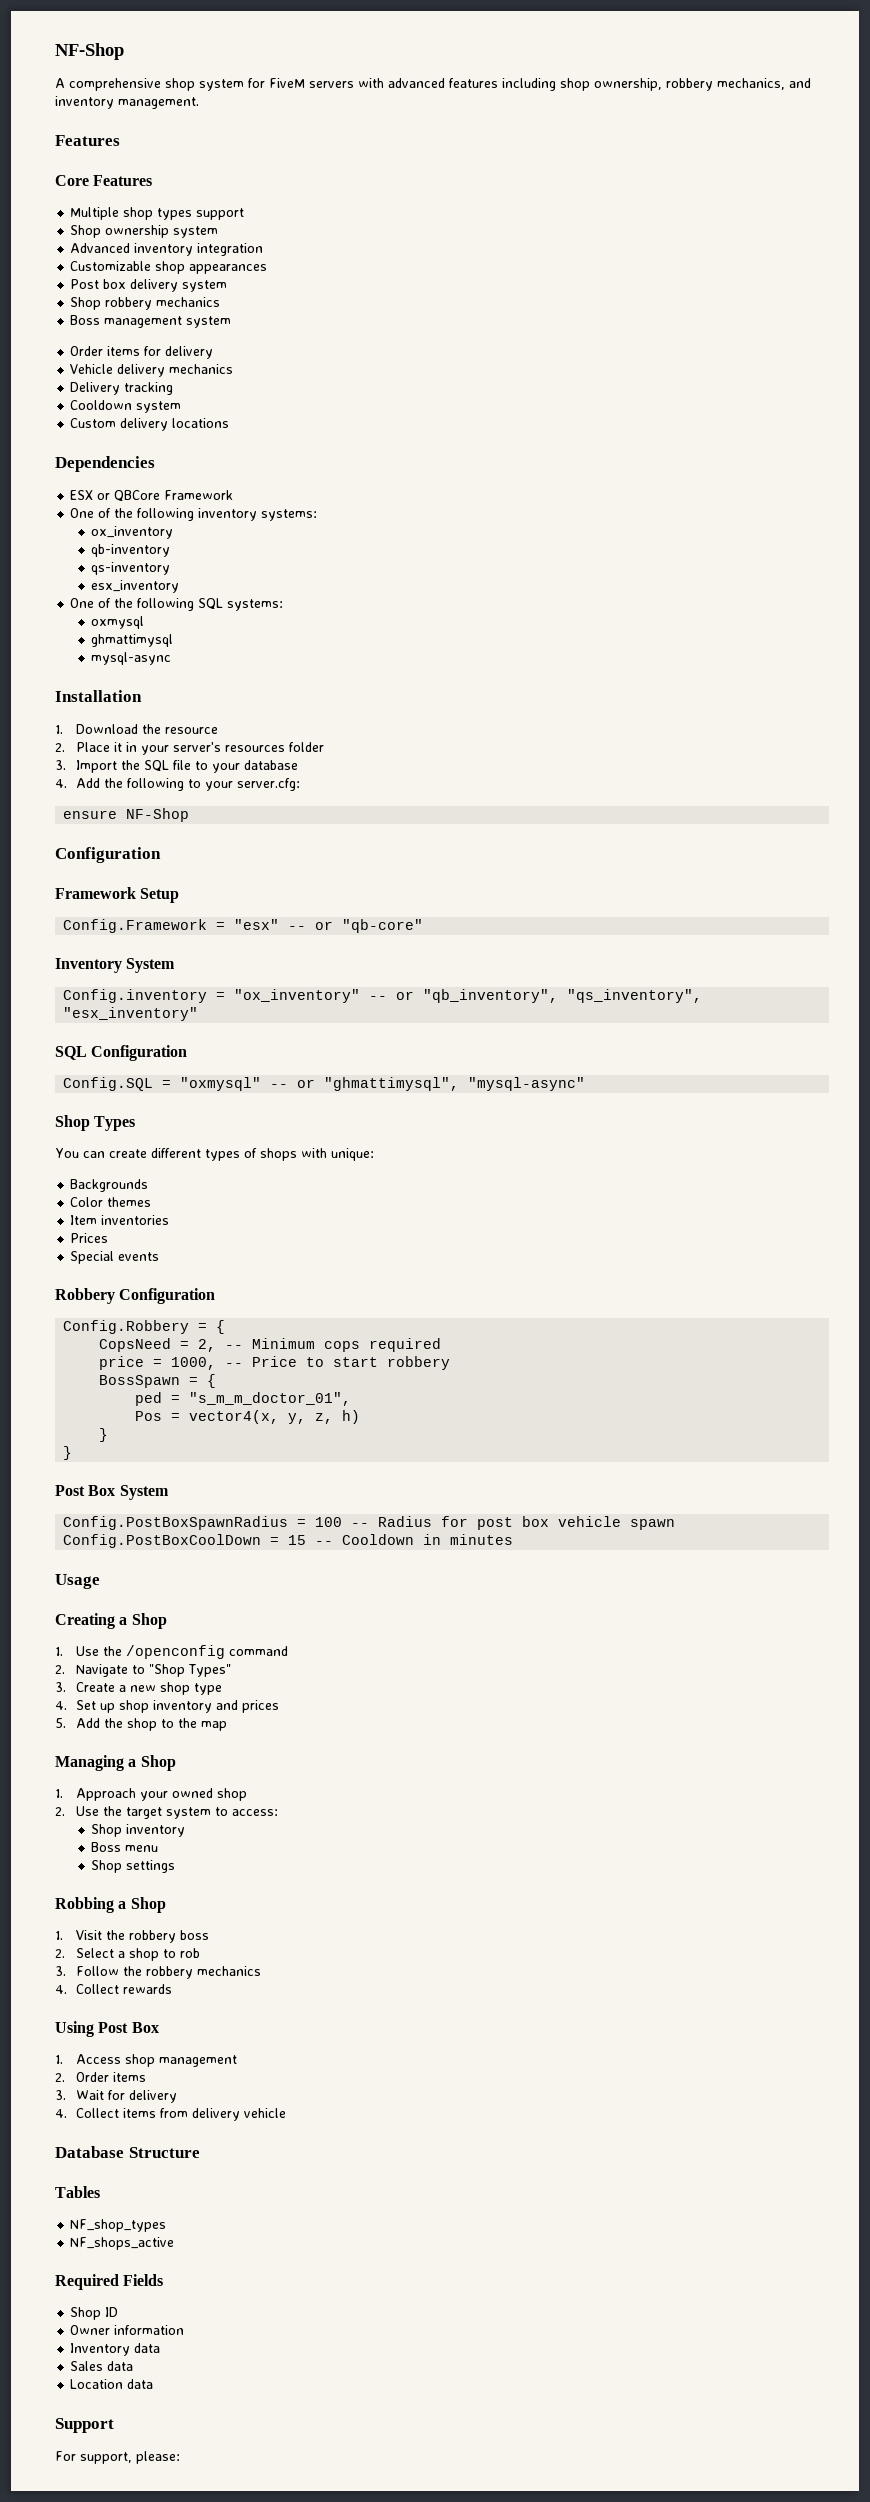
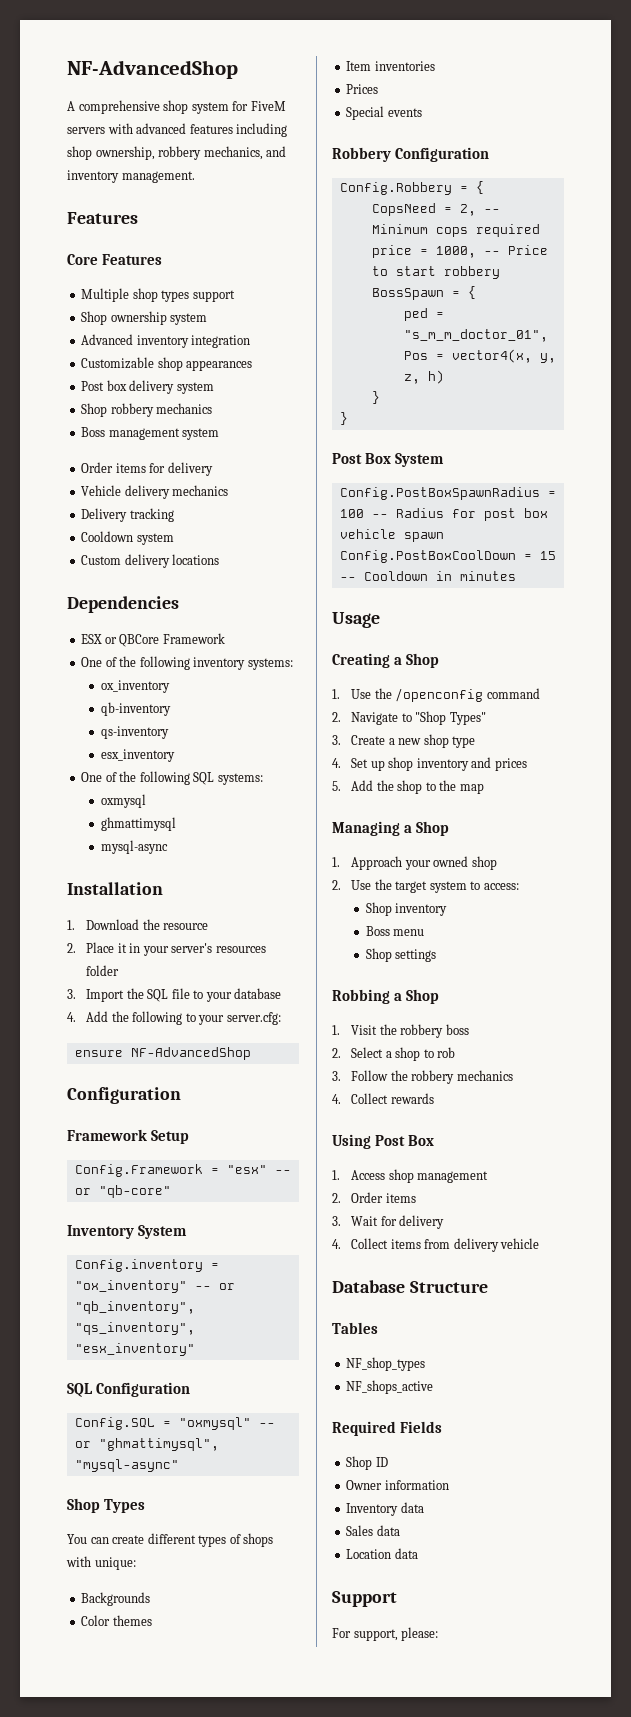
[55,43,124,60] NF-Shop -> [67,60,238,79] NF-AdvancedShop
[126,808,190,822] NF-Shop -> [130,1047,251,1060] NF-AdvancedShop

